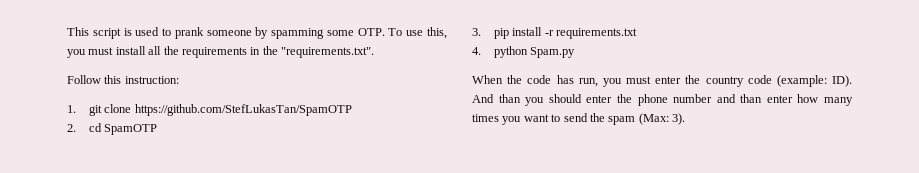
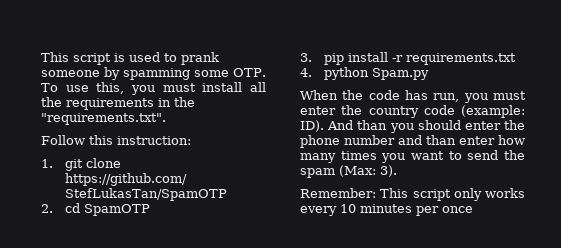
(685, 119) none -> [300,188,525,201] [300,204,473,216] // Remember: This script only works every 10 minutes per once

